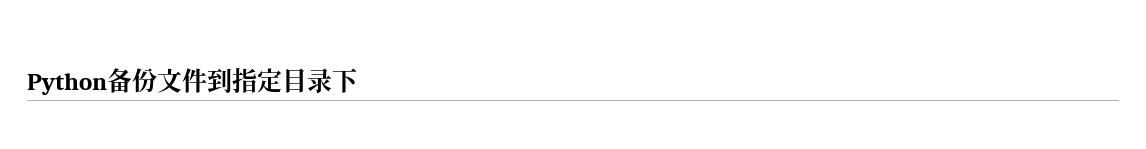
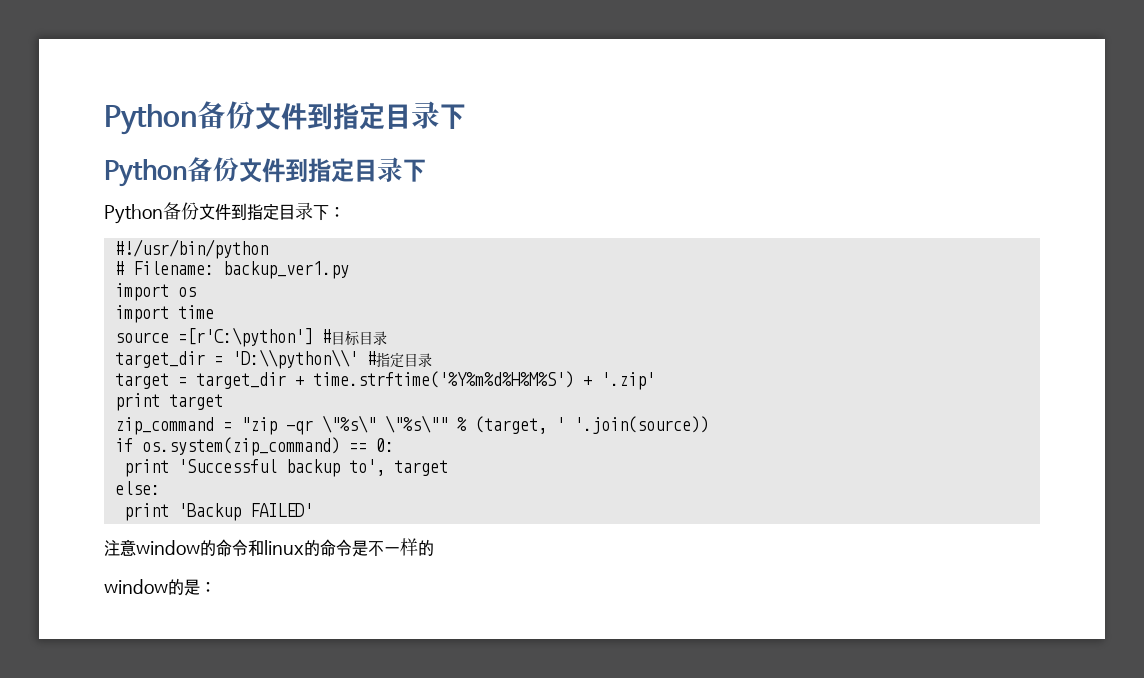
[27,68,358,95] Python备份文件到指定目录下 -> [104,101,466,135] [104,157,426,187] [104,202,345,224] [114,239,268,259] [114,261,349,279] [114,283,196,301] [114,305,214,323] [114,327,387,347] [114,349,432,369] [114,371,655,390] [114,393,223,411] [114,415,709,435] [114,437,394,456] [123,459,448,477] [114,481,160,495] [123,503,313,521] [104,538,434,557] [104,578,216,596] Python备份文件到指定目录下 // Python备份文件到指定目录下 // Python备份文件到指定目录下： // #!/usr/bin/python // # Filename: backup_ver1.py // import os // import time // source =[r'C:\python'] #目标目录 // target_dir = 'D:\\python\\' #指定目录 // target = target_dir + time.strftime('%Y%m%d%H%M%S') + '.zip' // print target // zip_command = "zip -qr \"%s\" \"%s\"" % (target, ' '.join(source)) // if os.system(zip_command) == 0: // print 'Successful backup to', target // else: // print 'Backup FAILED' // 注意window的命令和linux的命令是不一样的 // window的是：

